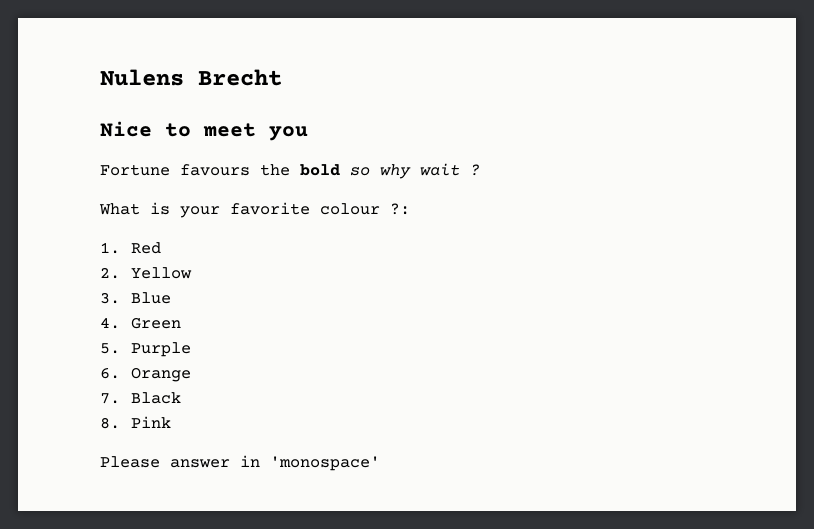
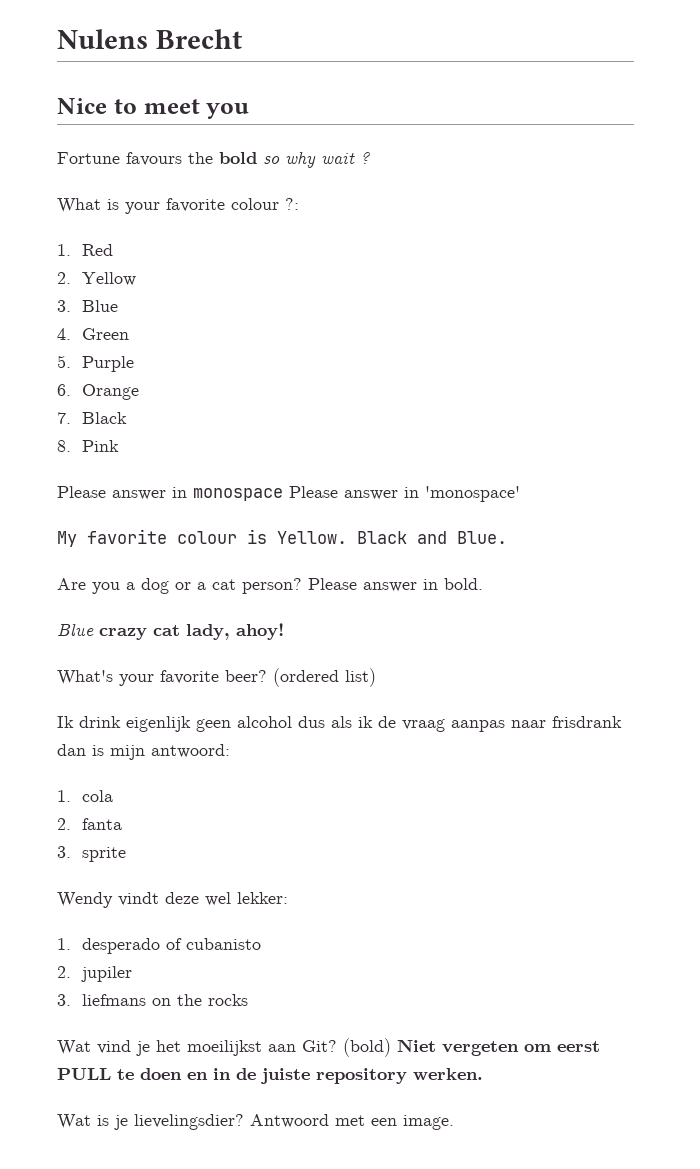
[270,456,380,471] 'monospace' -> [193,486,520,502] [57,529,507,547] [57,578,483,594] [57,623,284,640] [57,668,376,687] [57,716,622,732] [57,744,230,760] [57,790,114,802] [57,818,123,830] [57,846,127,862] [57,892,288,908] [57,938,262,954] [57,966,133,982] [57,994,249,1006] [57,1038,600,1057] [57,1068,483,1084] [57,1114,454,1130] monospace Please answer in 'monospace' // My favorite colour is Yellow. Black and Blue. // Are you a dog or a cat person? Please answer in bold. // Blue crazy cat lady, ahoy! // What's your favorite beer? (ordered list) // Ik drink eigenlijk geen alcohol dus als ik de vraag aanpas naar frisdrank dan is mijn antwoord: // 1. cola // 2. fanta // 3. sprite // Wendy vindt deze wel lekker: // 1. desperado of cubanisto // 2. jupiler // 3. liefmans on the rocks // Wat vind je het moeilijkst aan Git? (bold) Niet vergeten om eerst PULL te doen en in de juiste repository werken. // Wat is je lievelingsdier? Antwoord met een image.

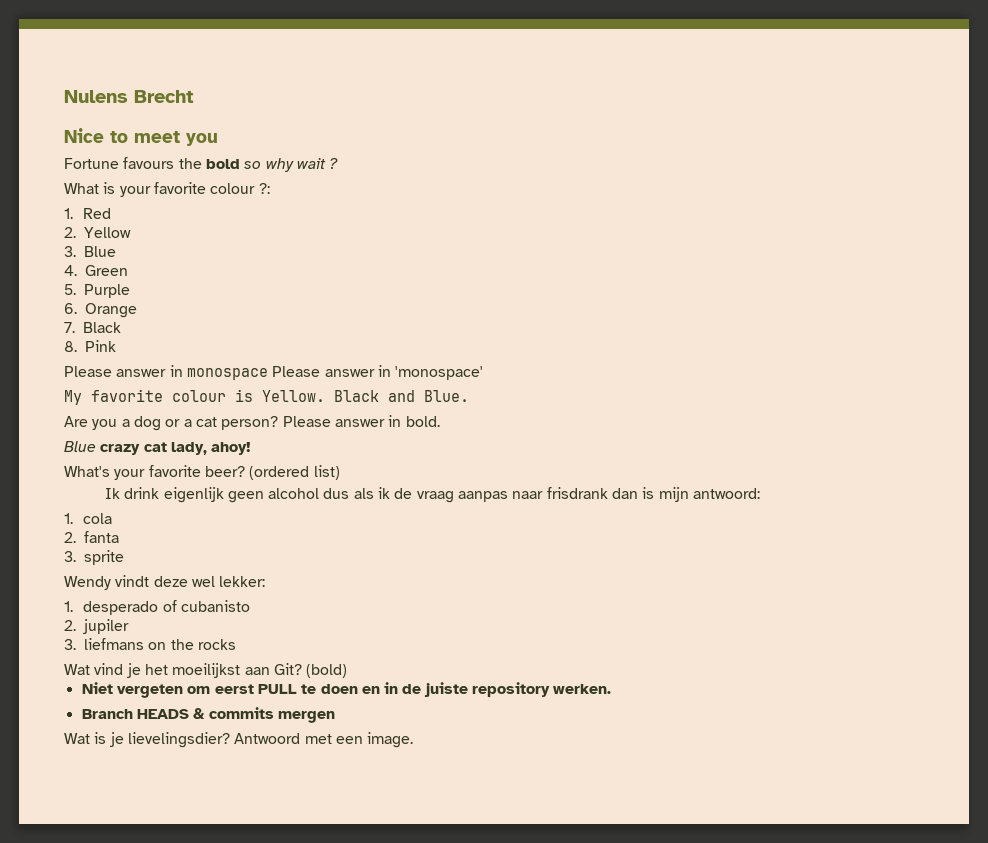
(391, 1047) none -> (348, 671) //
(483, 1074) none -> [81,707,335,723] // Branch HEADS & commits mergen

